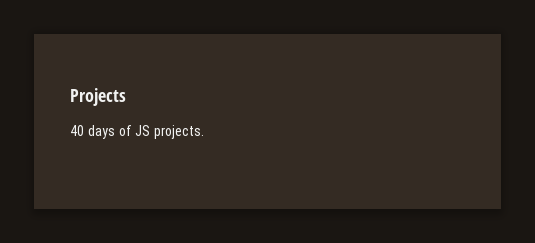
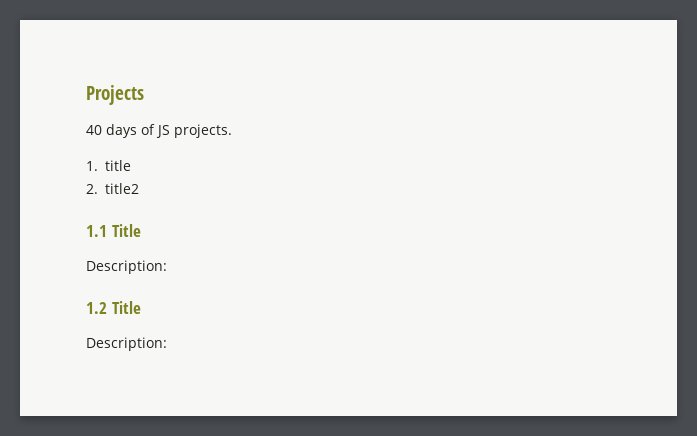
(205, 132) none -> [86,160,131,171] [86,183,139,194] [86,224,141,237] [86,260,167,274] [86,301,141,314] [86,337,167,351] // 1. title // 2. title2 // 1.1 Title // Description: // 1.2 Title // Description:

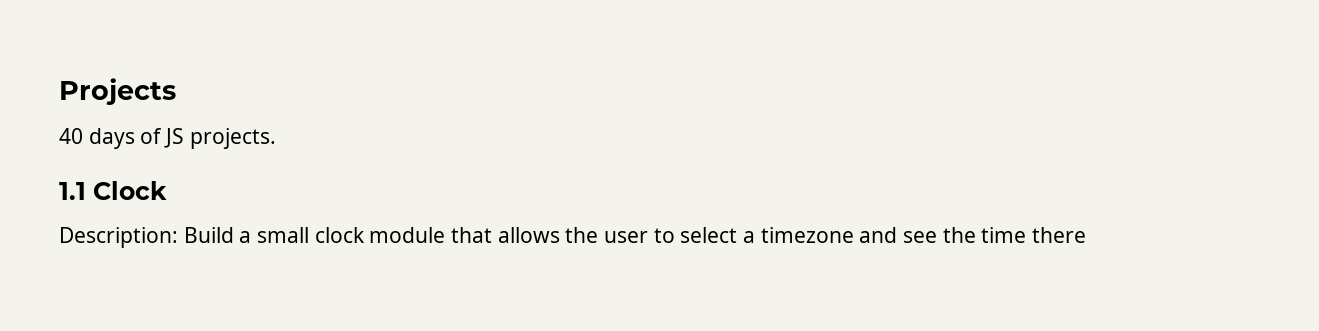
[86,160,131,171] [86,183,139,194] // 1. title // 2. title2 -> (276, 138) none
[111,224,141,237] [86,260,167,274] [86,301,141,314] [86,337,167,351] Title // Description: // 1.2 Title // Description: -> [93,181,167,200] [59,227,1087,248] Clock // Description: Build a small clock module that allows the user to select a timezone and see the time there

